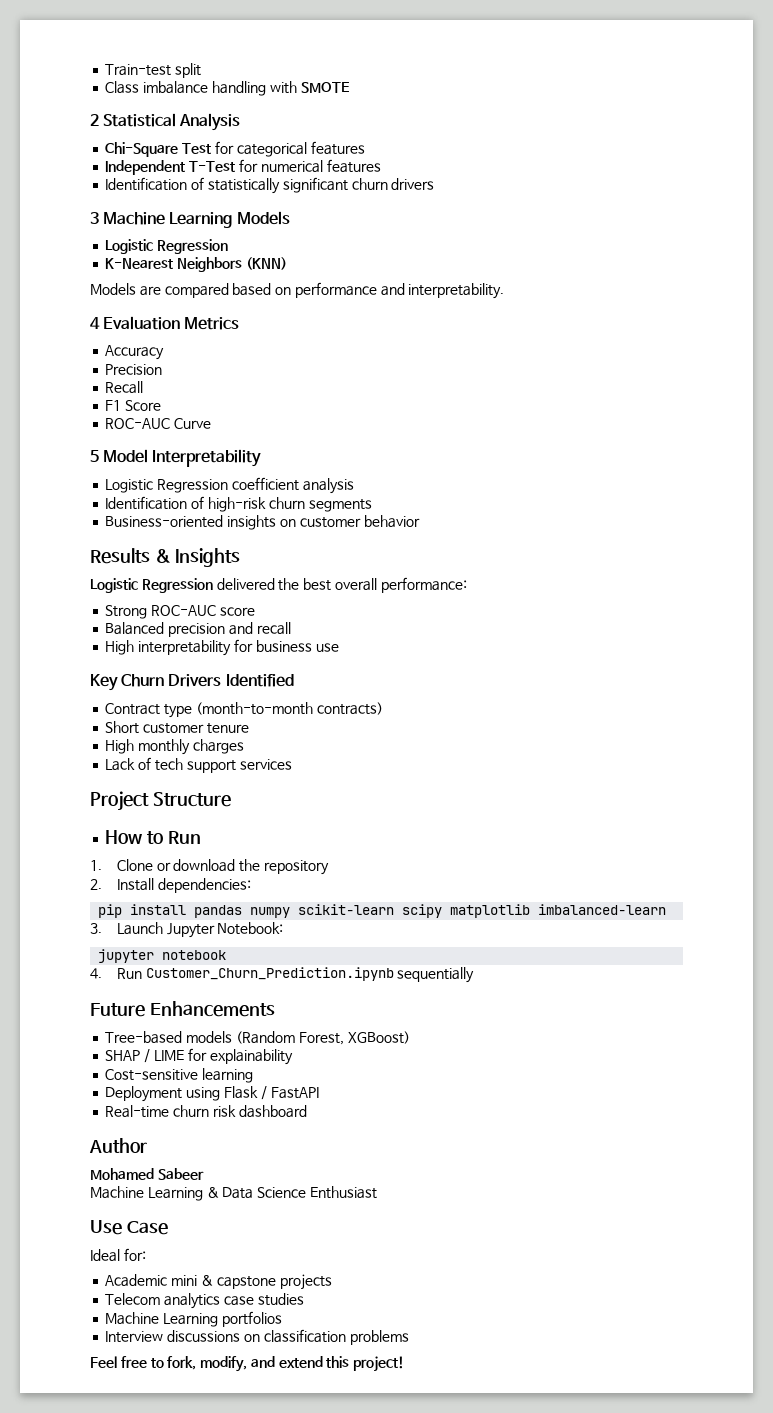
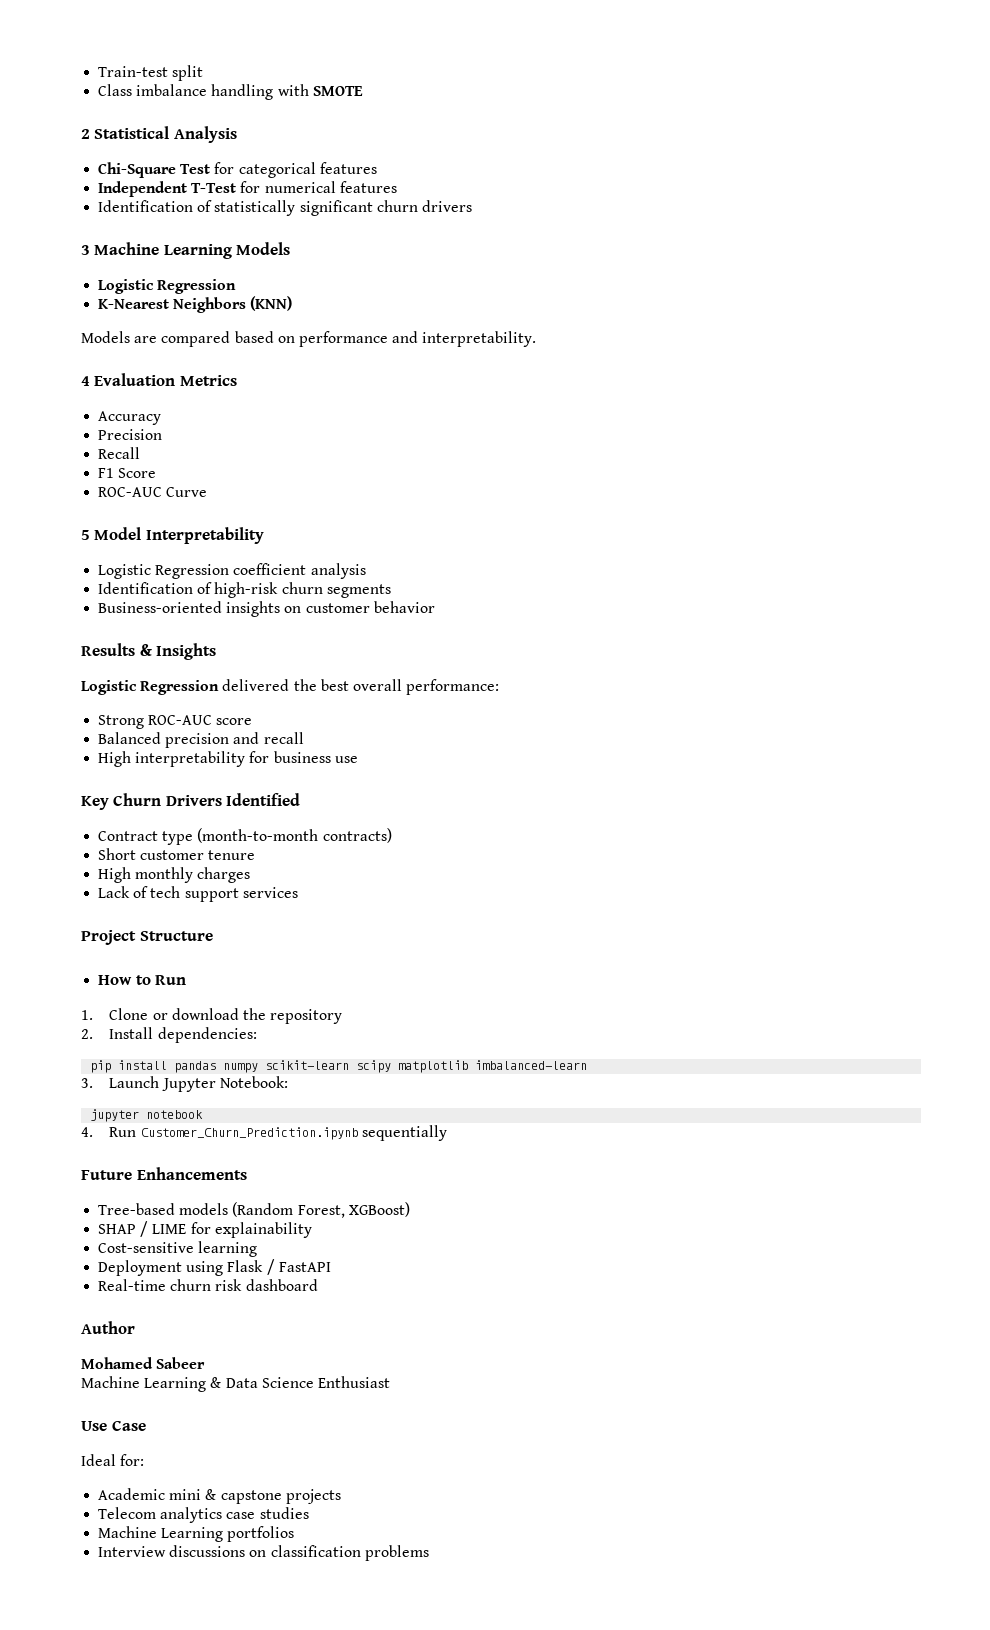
[90,1356,405,1372] // Feel free to fork, modify, and extend this project! -> (429, 1553) none

